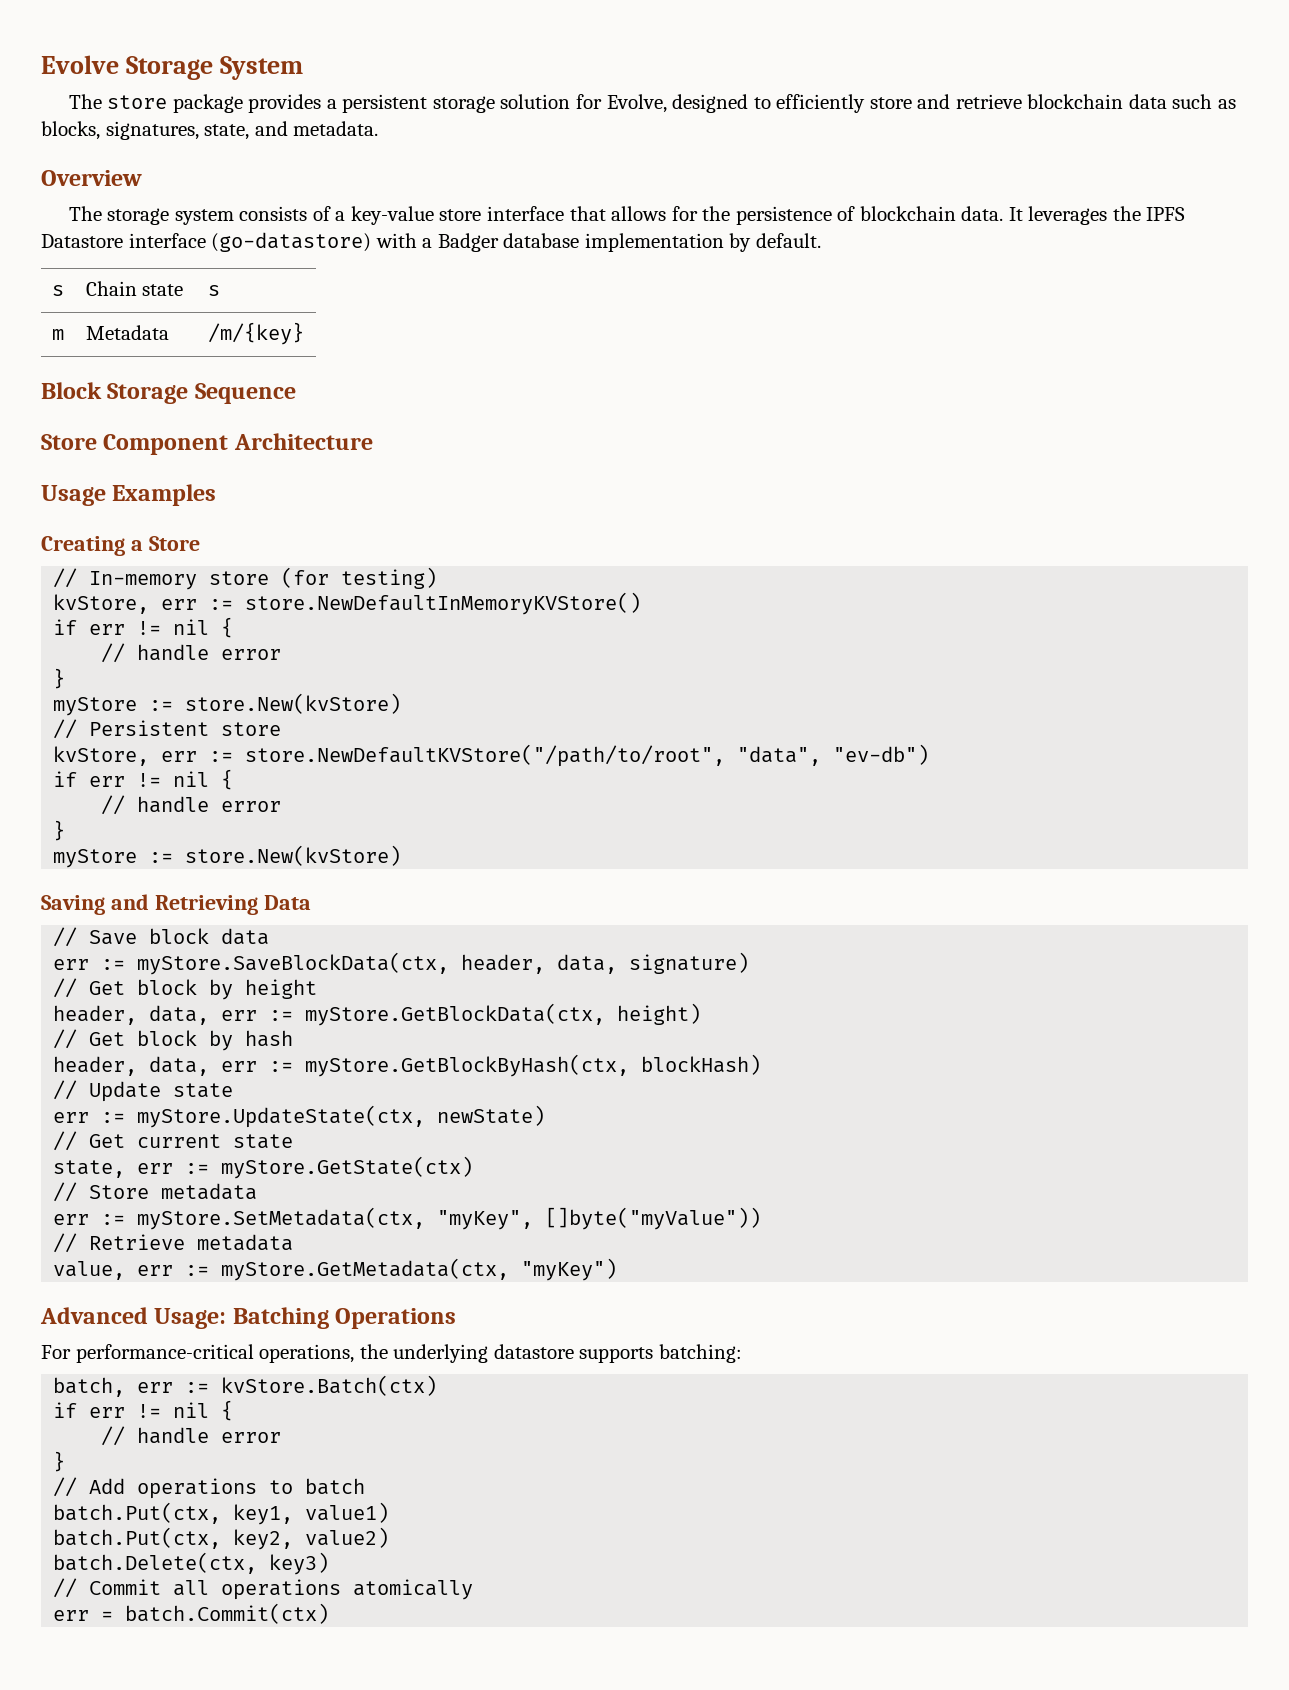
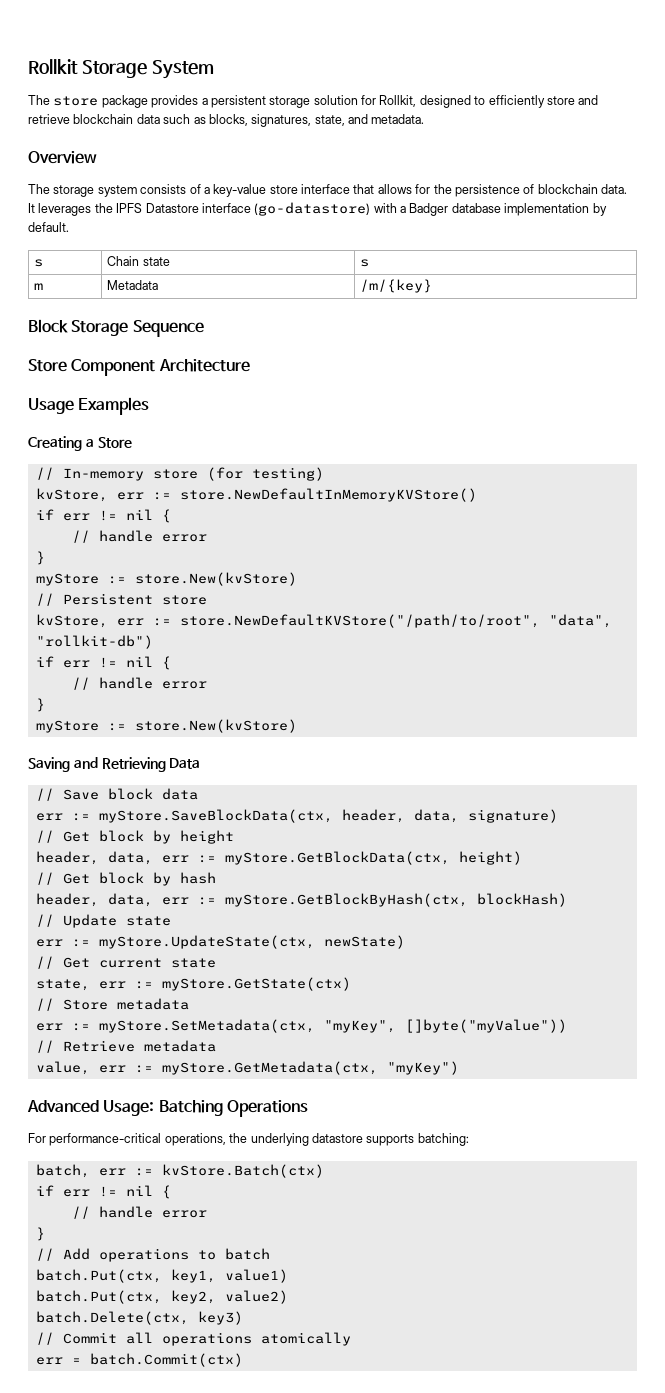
[41,55,119,74] Evolve -> [28,59,78,74] Rollkit
[606,94,667,113] Evolve, -> [379,95,417,107] Rollkit,
[833,744,930,765] "ev-db") -> [35,635,153,649] "rollkit-db")

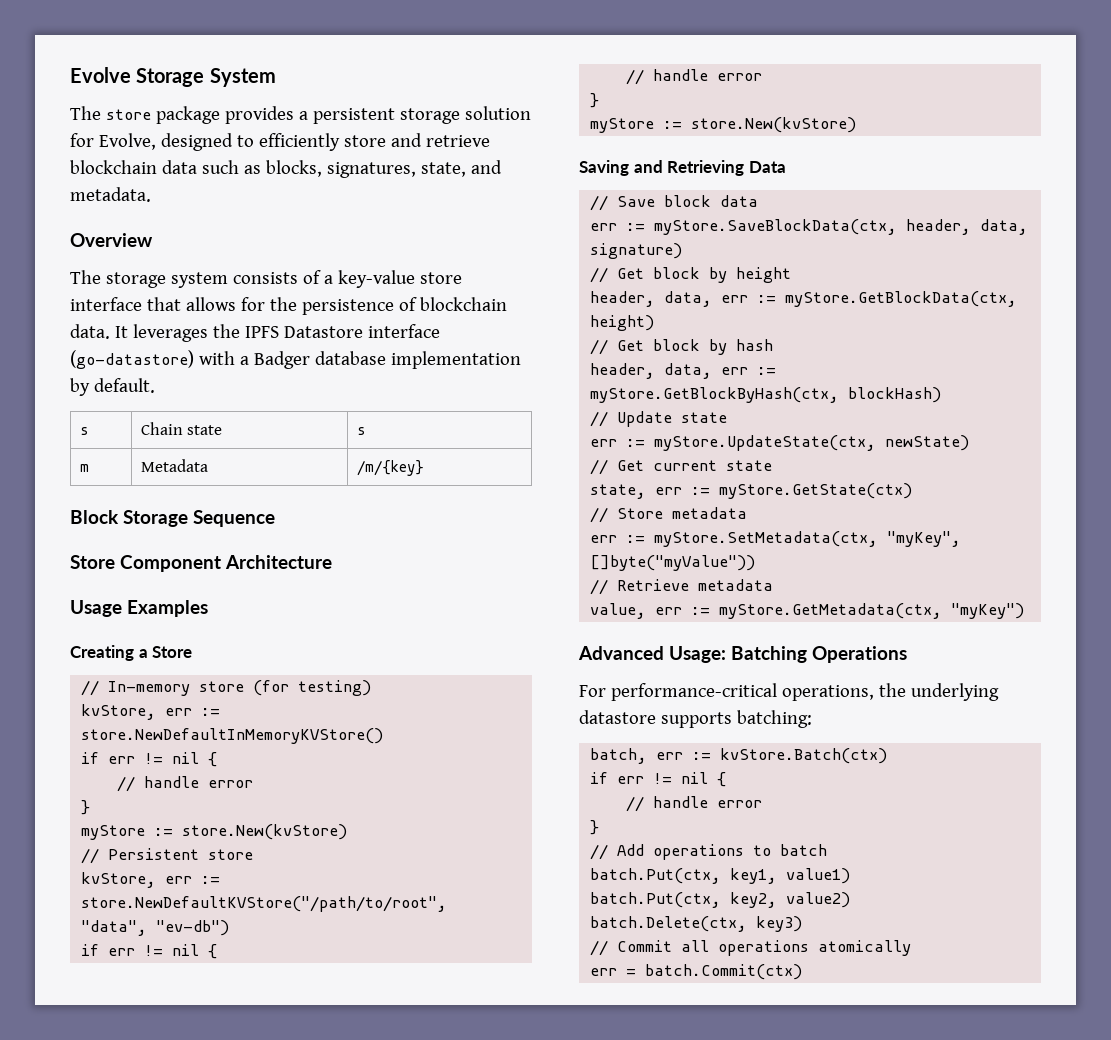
[28,59,78,74] Rollkit -> [70,67,131,83] Evolve
[379,95,417,107] Rollkit, -> [98,133,156,150] Evolve,
[35,635,153,649] "rollkit-db") -> [156,920,230,936] "ev-db")

